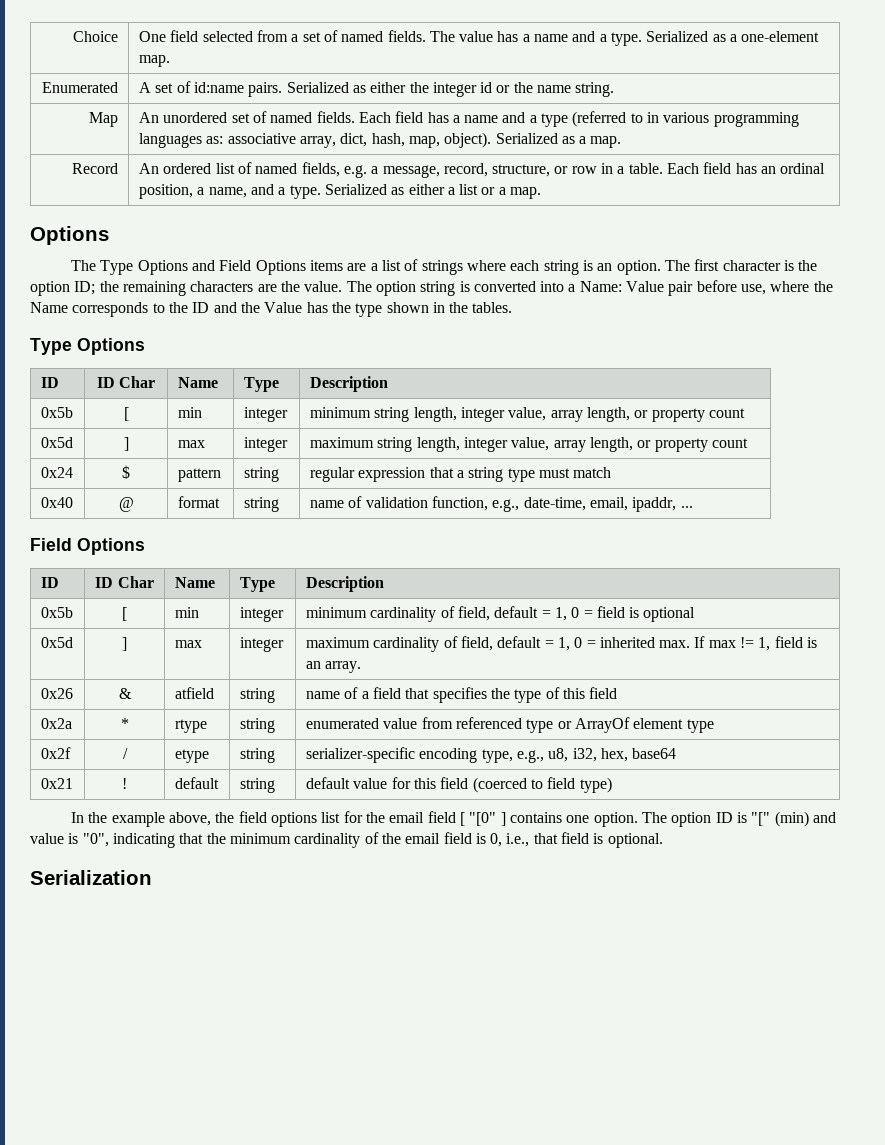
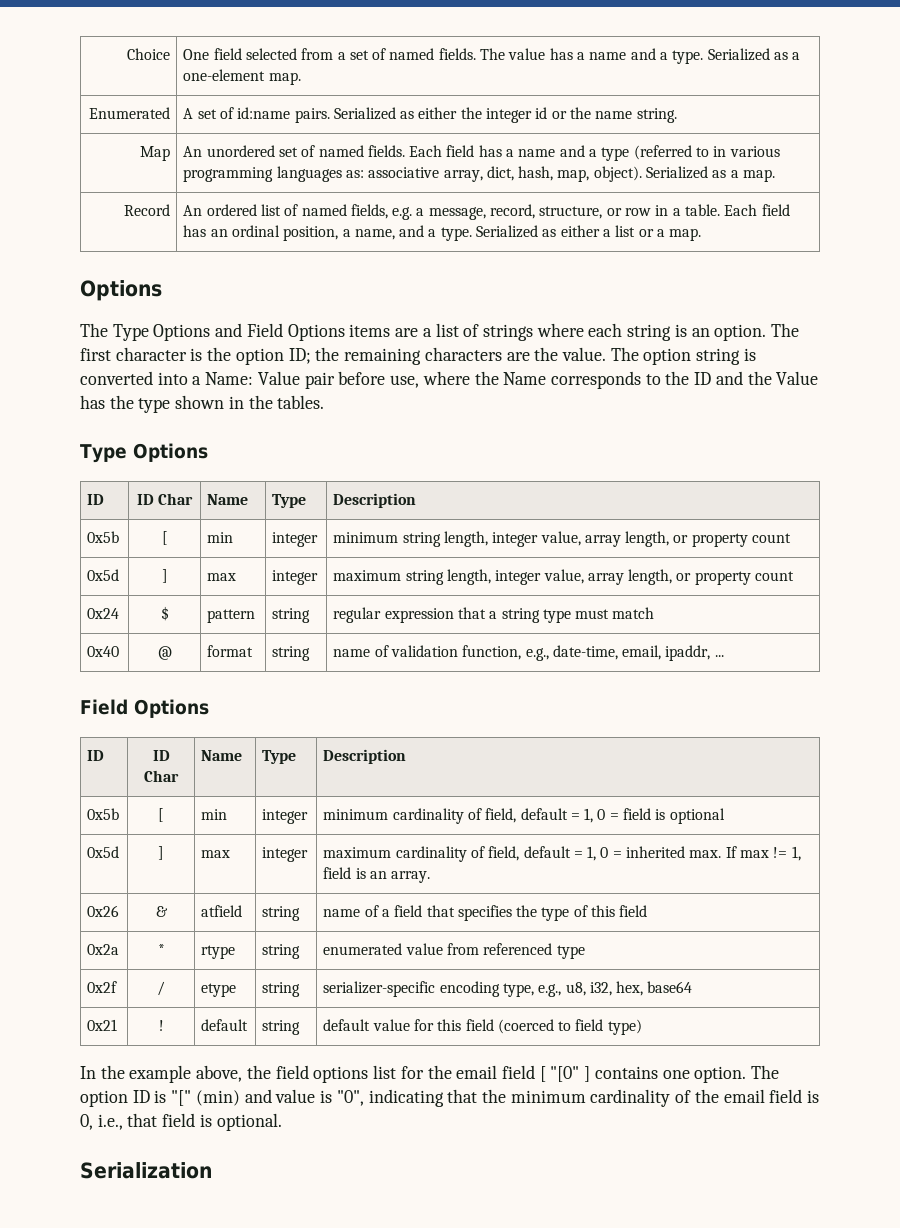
[557,717,714,733] or ArrayOf element type -> (585, 952) none

